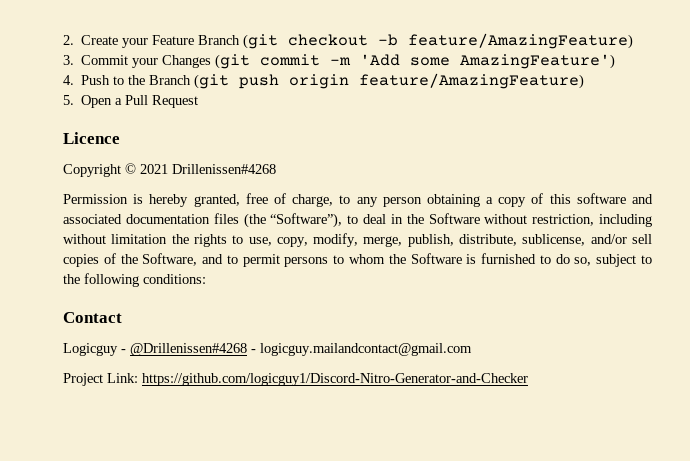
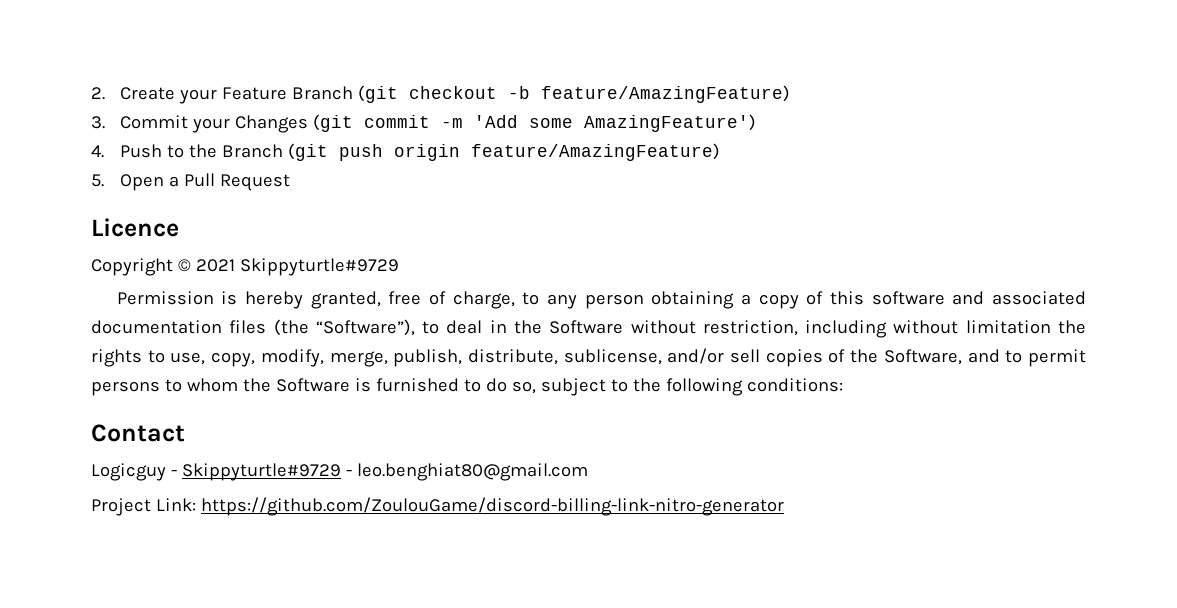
[172,164,276,174] Drillenissen#4268 -> [239,258,399,276] Skippyturtle#9729
[130,343,472,356] @Drillenissen#4268 - logicguy.mailandcontact@gmail.com -> [181,463,588,481] Skippyturtle#9729 - leo.benghiat80@gmail.com
[142,373,528,386] https://github.com/logicguy1/Discord-Nitro-Generator-and-Checker -> [200,497,784,516] https://github.com/ZoulouGame/discord-billing-link-nitro-generator

